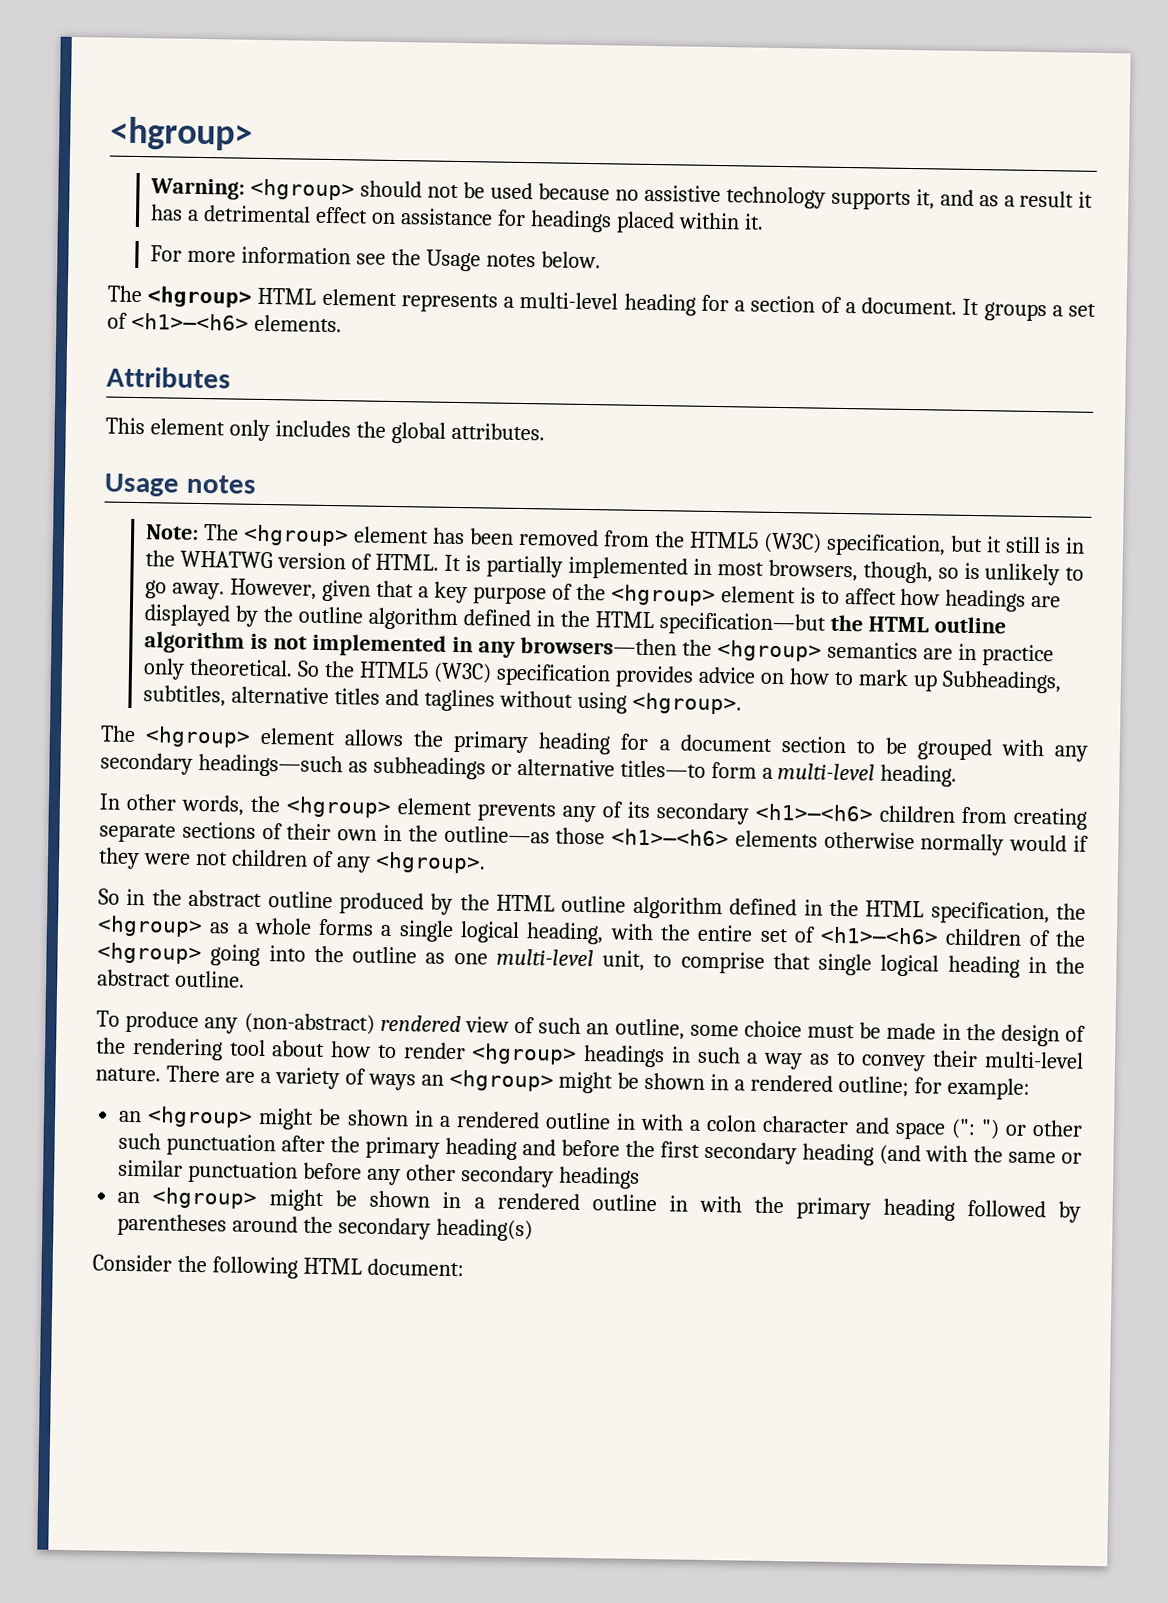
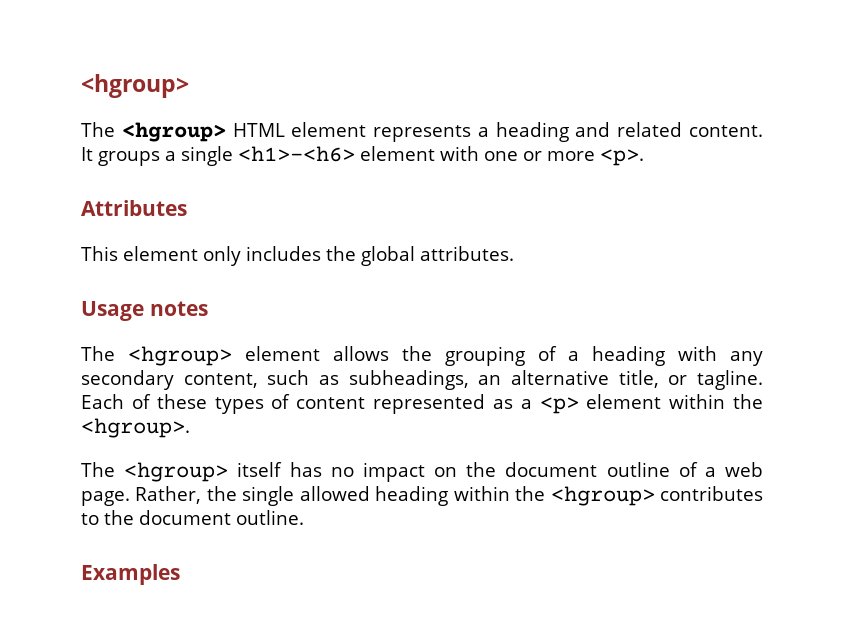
[110,116,253,151] [150,178,1094,210] [150,204,764,234] [150,245,601,272] <hgroup> // Warning: <hgroup> should not be used because no assistive technology supports it, and as a result it has a detrimental effect on assistance for headings placed within it. // For more information see the Usage notes below. -> [81,74,189,98] <hgroup>
[519,291,1097,322] [107,312,342,333] multi-level heading for a section of a document. It groups a set of <h1>–<h6> elements. -> [495,122,763,142] [81,146,644,166] heading and related content. It groups a single <h1>–<h6> element with one or more <p>.
[146,524,1086,557] [145,550,1085,586] [145,578,1062,612] [144,604,1006,636] [144,631,1054,667] [143,658,1062,694] [143,685,742,715] // Note: The <hgroup> element has been removed from the HTML5 (W3C) specification, but it still is in the WHATWG version of HTML. It is partially implemented in most browsers, though, so is unlikely to go away. However, given that a key purpose of the <hgroup> element is to affect how headings are displayed by the outline algorithm defined in the HTML specification—but the HTML outline algorithm is not implemented in any browsers—then the <hgroup> semantics are in practice only theoretical. So the HTML5 (W3C) specification provides advice on how to mark up Subheadings, subtitles, alternative titles and taglines without using <hgroup>. -> (208, 308) none
[453,730,1089,762] [100,752,958,787] [99,793,1087,830] [99,821,1090,856] [98,847,486,874] [98,888,1086,925] [97,915,1086,947] [97,942,1085,978] [97,969,245,988] [96,1010,1086,1047] [96,1037,1084,1072] [95,1065,1030,1100] [118,1106,1083,1140] [118,1132,1082,1166] [118,1159,640,1189] [117,1187,1081,1223] [117,1213,533,1242] [92,1254,464,1279] primary heading for a document section to be grouped with any secondary headings—such as subheadings or alternative titles—to form a multi-level heading. // In other words, the <hgroup> element prevents any of its secondary <h1>–<h6> children from creating separate sections of their own in the outline—as those <h1>–<h6> elements otherwise normally would if they were not children of any <hgroup>. // So in the abstract outline produced by the HTML outline algorithm defined in the HTML specification, the <hgroup> as a whole forms a single logical heading, with the entire set of <h1>–<h6> children of the <hgroup> going into the outline as one multi-level unit, to comprise that single logical heading in the abstract outline. // To produce any (non-abstract) rendered view of such an outline, some choice must be made in the design of the rendering tool about how to render <hgroup> headings in such a way as to convey their multi-level nature. There are a variety of ways an <hgroup> might be shown in a rendered outline; for example: // an <hgroup> might be shown in a rendered outline in with a colon character and space (": ") or other such punctuation after the primary heading and before the first secondary heading (and with the same or similar punctuation before any other secondary headings // an <hgroup> might be shown in a rendered outline in with the primary heading followed by parentheses around the secondary heading(s) // Consider the following HTML document: -> [445,346,763,366] [81,370,763,390] [81,394,763,414] [81,418,190,438] [81,462,763,482] [81,486,764,506] [81,510,304,525] [81,564,180,585] grouping of a heading with any secondary content, such as subheadings, an alternative title, or tagline. Each of these types of content represented as a <p> element within the <hgroup>. // The <hgroup> itself has no impact on the document outline of a web page. Rather, the single allowed heading within the <hgroup> contributes to the document outline. // Examples

